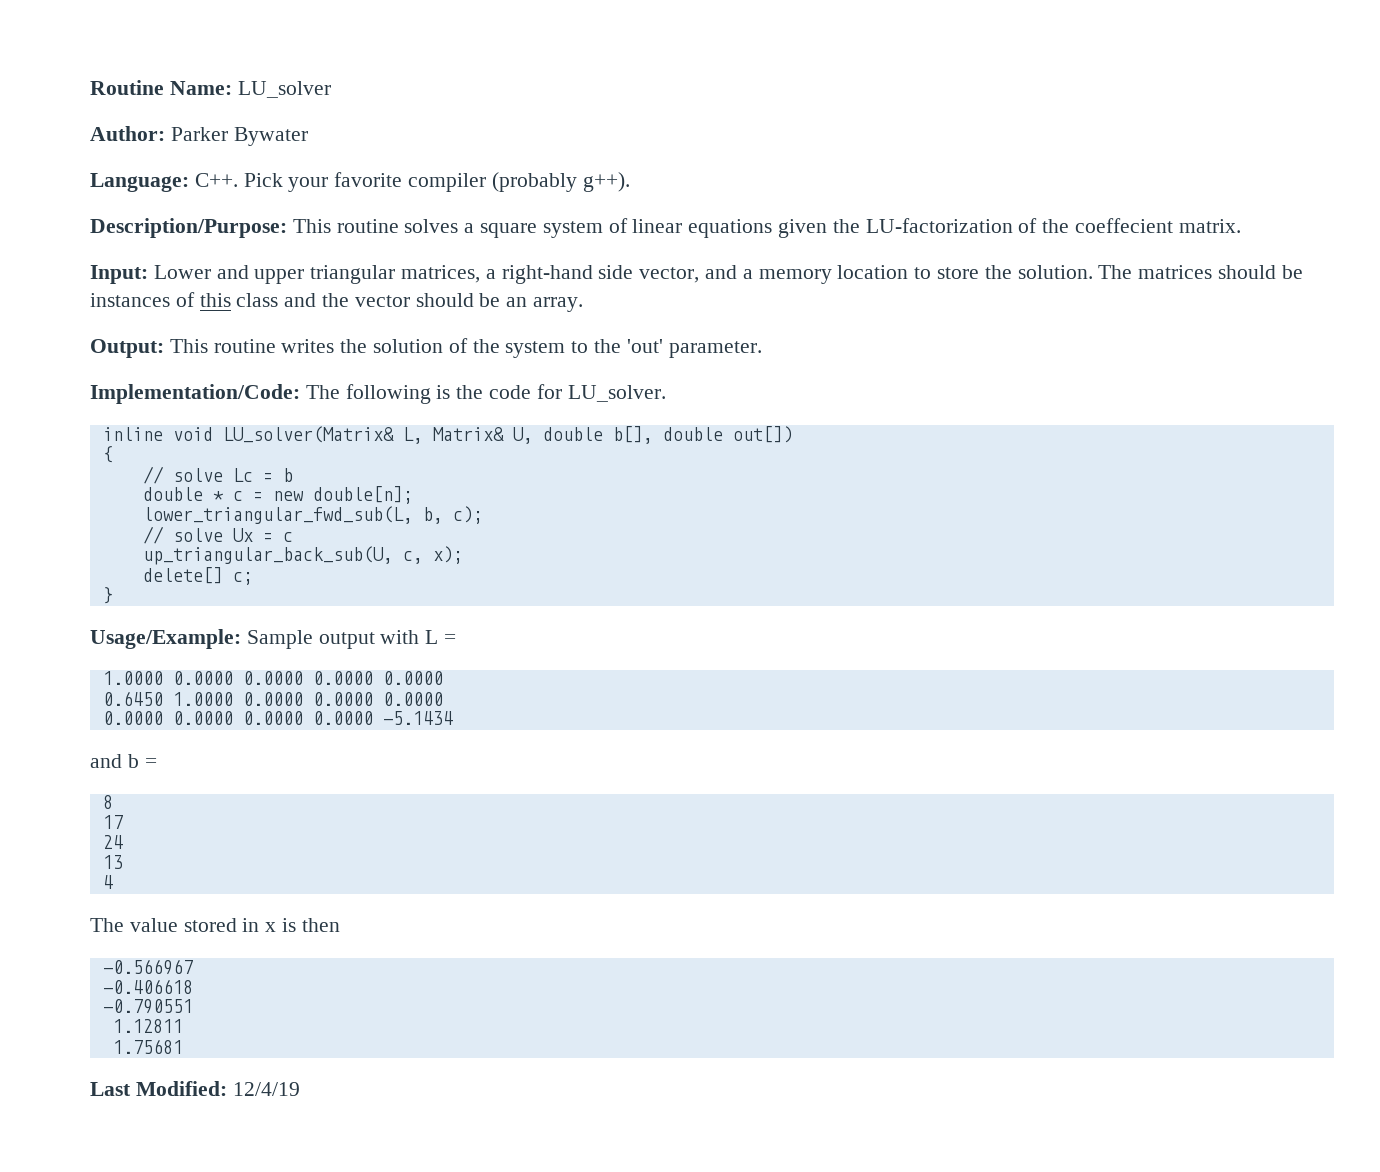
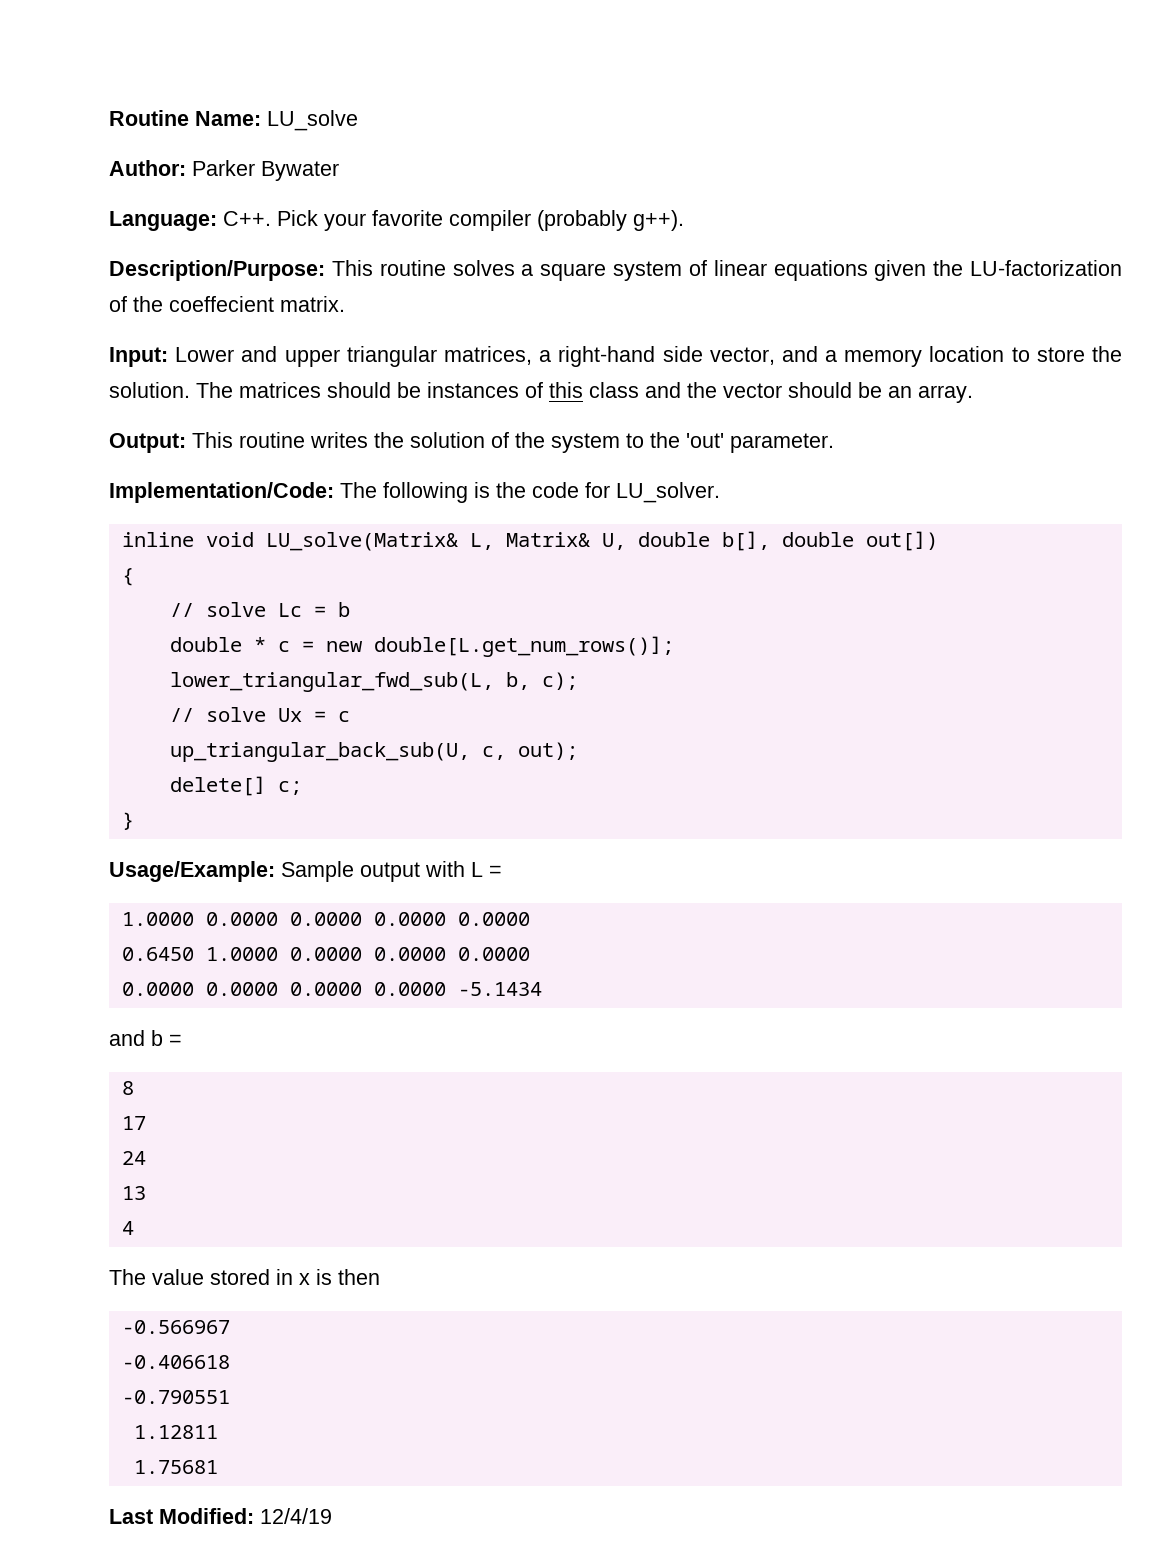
[237,81,331,98] LU_solver -> [267,110,358,131] LU_solve
[222,426,394,443] LU_solver(Matrix& -> [265,532,458,551] LU_solve(Matrix&
[312,486,413,504] double[n]; -> [373,636,674,657] double[L.get_num_rows()];
[432,546,463,564] x); -> [517,742,578,760] out);

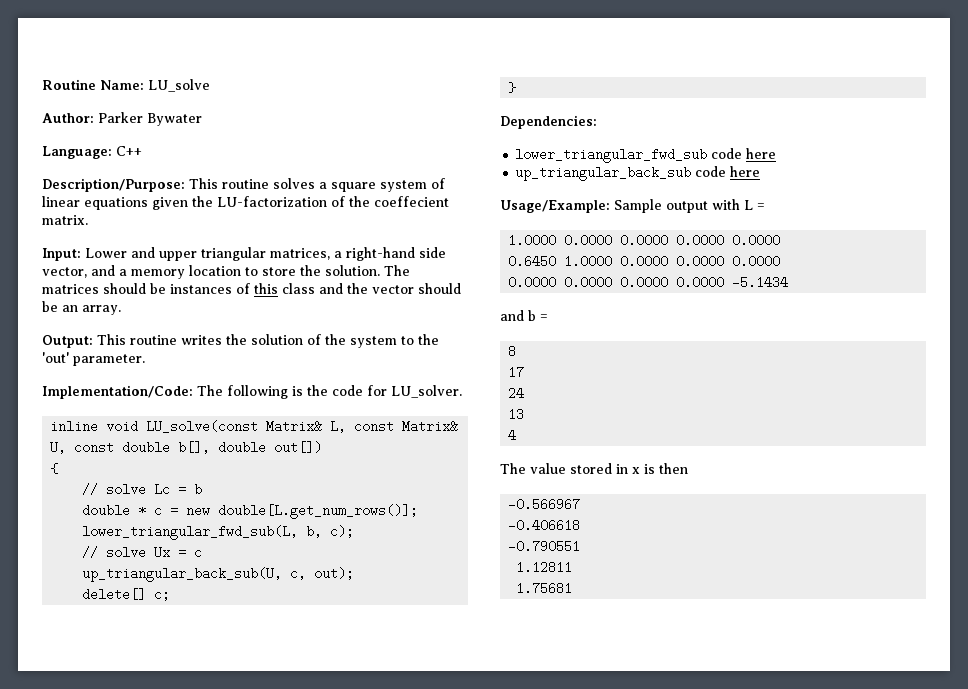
[223,210,684,231] C++. Pick your favorite compiler (probably g++). -> [116,146,142,156] C++
[265,532,494,551] LU_solve(Matrix& L, -> [146,420,395,433] LU_solve(const Matrix& L, const
(626, 541) none -> [74,441,115,454] const
(134, 821) none -> [500,115,597,129] [515,148,777,163] [515,166,761,181] // Dependencies: // lower_triangular_fwd_sub code here // up_triangular_back_sub code here
[109,1508,332,1524] // Last Modified: 12/4/19 -> (573, 588) none

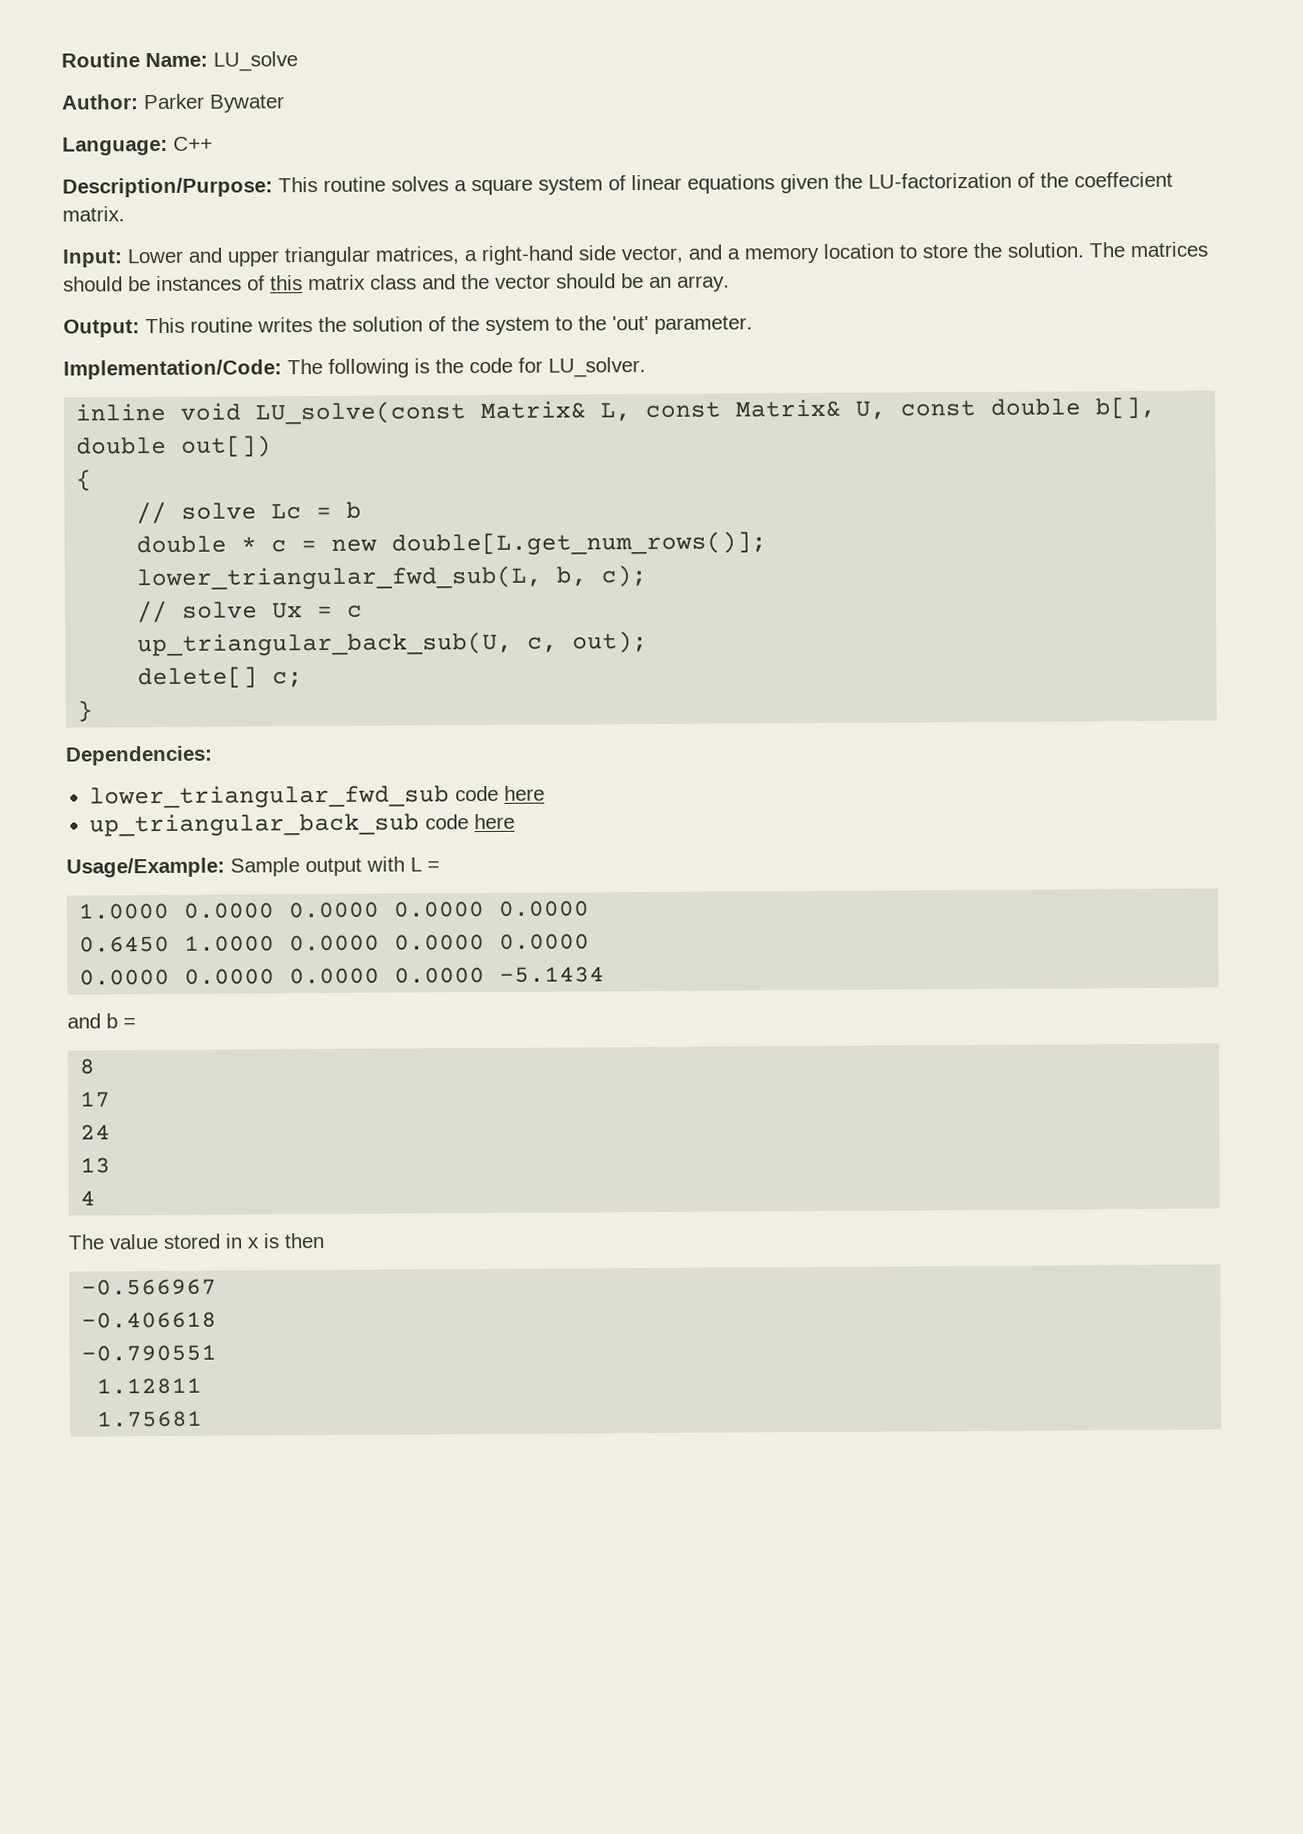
(278, 288) none -> [308,274,366,291] matrix

